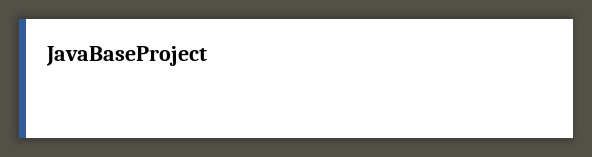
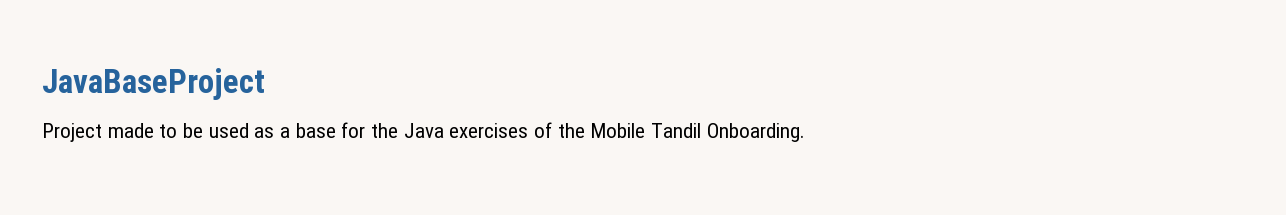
(207, 56) none -> [42,122,805,142] // Project made to be used as a base for the Java exercises of the Mobile Tandil Onboarding.

